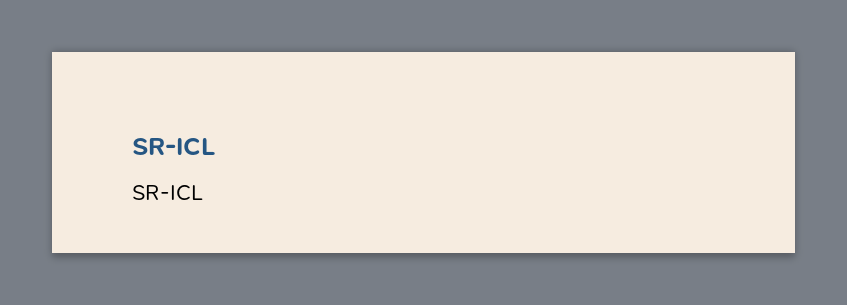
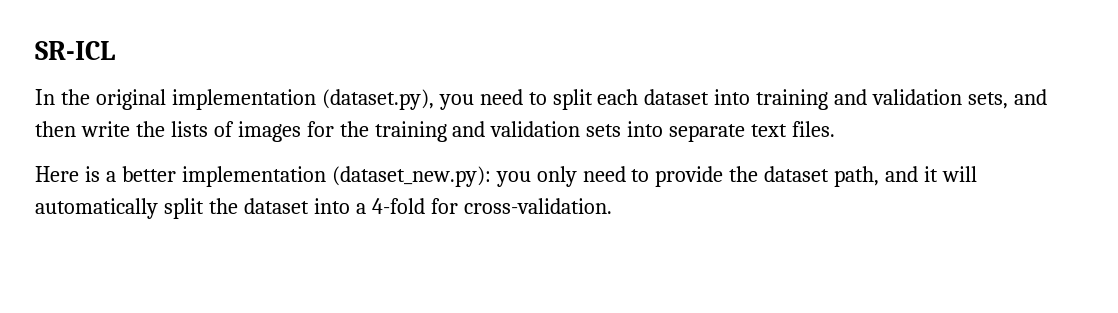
[132,185,203,201] SR-ICL -> [35,89,1048,110] [35,121,836,142] [35,166,978,187] [35,198,612,219] In the original implementation (dataset.py), you need to split each dataset into training and validation sets, and then write the lists of images for the training and validation sets into separate text files. // Here is a better implementation (dataset_new.py): you only need to provide the dataset path, and it will automatically split the dataset into a 4-fold for cross-validation.

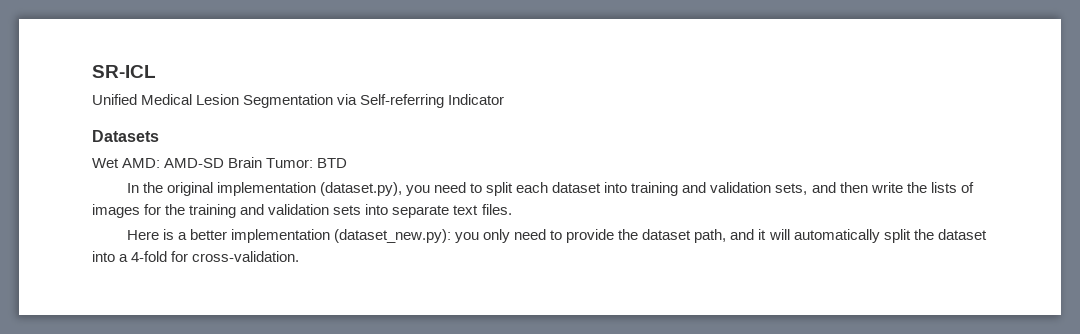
(115, 50) none -> [92,94,505,108] [92,130,159,142] [92,157,348,168] // Unified Medical Lesion Segmentation via Self-referring Indicator // Datasets // Wet AMD: AMD-SD Brain Tumor: BTD

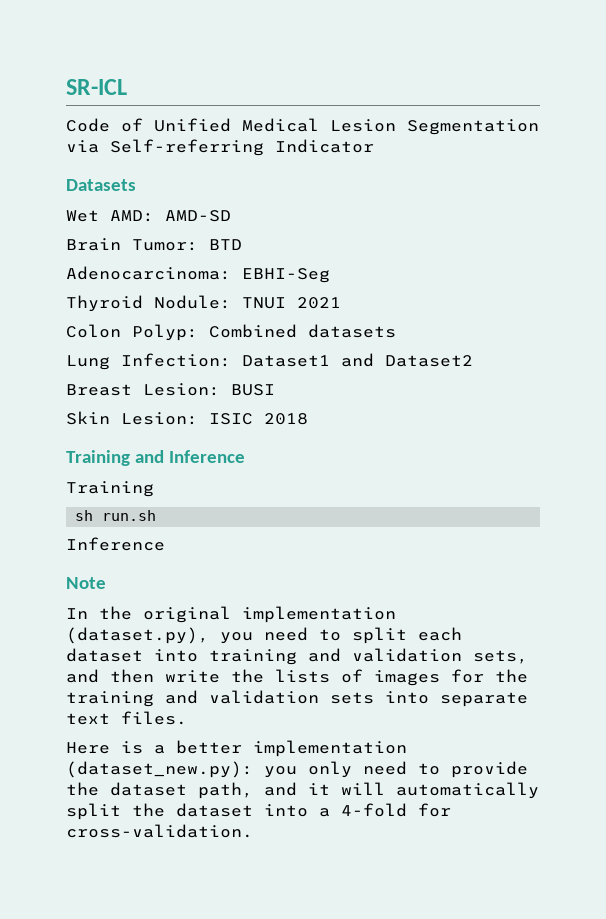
(156, 71) none -> [66,118,143,132] Code of
(225, 163) none -> (231, 216) //
(348, 163) none -> [66,266,330,283] [66,295,341,312] [66,324,396,341] [66,353,473,370] [66,383,275,396] [66,411,308,425] [66,450,245,466] [66,481,154,497] [75,510,157,521] [66,537,165,551] [66,577,106,589] // Adenocarcinoma: EBHI-Seg // Thyroid Nodule: TNUI 2021 // Colon Polyp: Combined datasets // Lung Infection: Dataset1 and Dataset2 // Breast Lesion: BUSI // Skin Lesion: ISIC 2018 // Training and Inference // Training // sh run.sh // Inference // Note

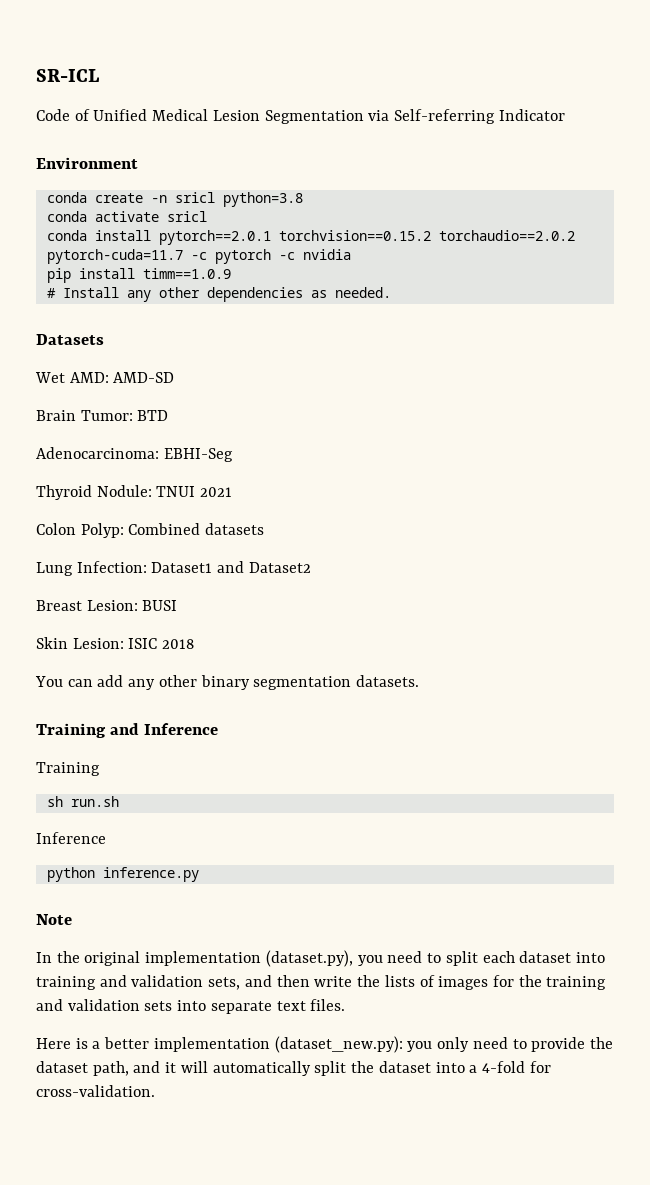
(374, 146) none -> [36,157,138,169] [46,192,303,207] [46,211,207,222] [46,230,575,245] [46,249,351,264] [46,268,231,283] [46,287,391,302] // Environment // conda create -n sricl python=3.8 // conda activate sricl // conda install pytorch==2.0.1 torchvision==0.15.2 torchaudio==2.0.2 pytorch-cuda=11.7 -c pytorch -c nvidia // pip install timm==1.0.9 // # Install any other dependencies as needed.
(308, 419) none -> [35,675,420,690] // You can add any other binary segmentation datasets.
(165, 544) none -> [46,867,199,882] // python inference.py

